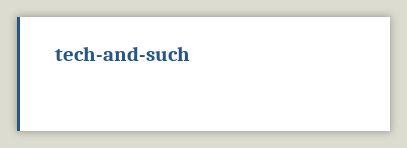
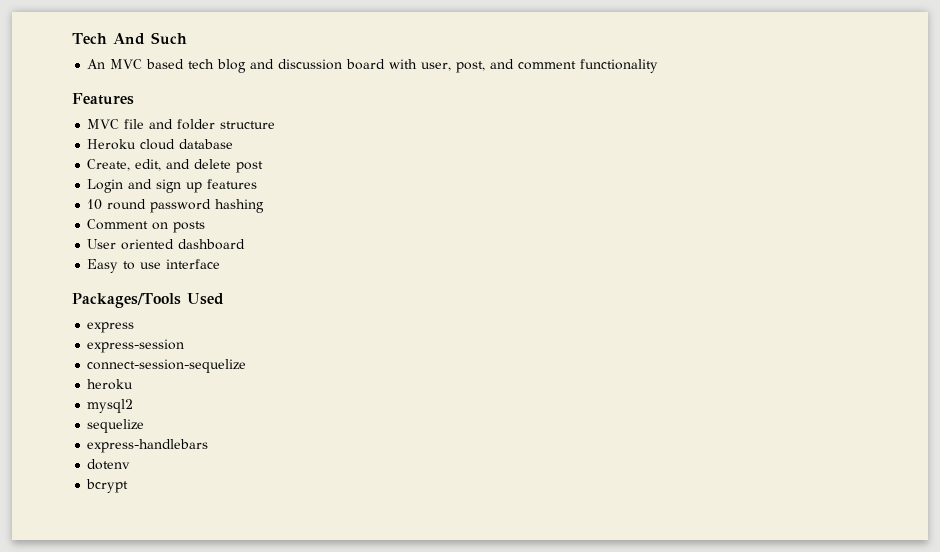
[55,46,190,61] tech-and-such -> [72,32,187,45] [87,59,659,73] [72,93,134,105] [87,119,276,130] [87,139,234,150] [87,159,264,173] [87,179,258,193] [87,199,265,213] [87,219,206,233] [87,239,246,250] [87,259,221,273] [72,293,224,308] [87,322,135,333] [87,339,185,353] [87,359,247,373] [87,379,134,390] [87,399,134,413] [87,419,145,433] [87,439,209,453] [87,459,131,470] [86,479,129,493] Tech And Such // An MVC based tech blog and discussion board with user, post, and comment functionality // Features // MVC file and folder structure // Heroku cloud database // Create, edit, and delete post // Login and sign up features // 10 round password hashing // Comment on posts // User oriented dashboard // Easy to use interface // Packages/Tools Used // express // express-session // connect-session-sequelize // heroku // mysql2 // sequelize // express-handlebars // dotenv // bcrypt

